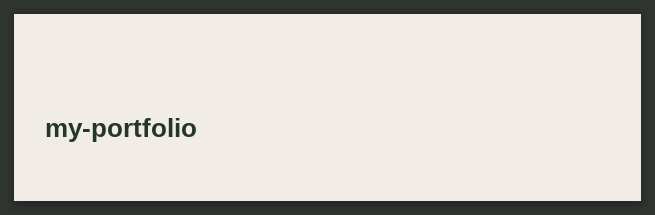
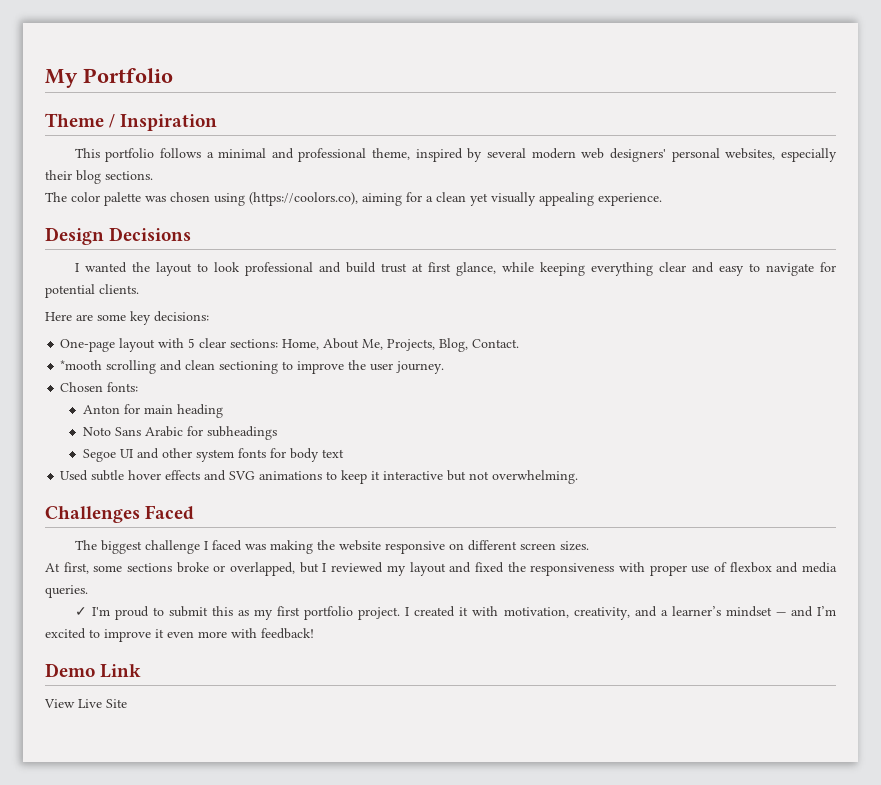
[45,118,197,142] my-portfolio -> [45,68,173,88] [45,113,218,131] [74,148,838,162] [45,170,153,184] [45,192,662,206] [45,227,192,245] [74,262,836,276] [45,284,139,298] [45,311,209,325] [60,338,520,352] [60,360,445,374] [60,382,139,392] [82,404,223,418] [82,426,277,440] [82,448,344,462] [60,470,579,484] [45,505,195,523] [74,540,589,554] [45,562,837,576] [45,585,88,598] [74,606,836,620] [45,628,314,642] [45,663,142,678] [44,699,127,708] My Portfolio // Theme / Inspiration // This portfolio follows a minimal and professional theme, inspired by several modern web designers' personal websites, especially their blog sections. // The color palette was chosen using (https://coolors.co), aiming for a clean yet visually appealing experience. // Design Decisions // I wanted the layout to look professional and build trust at first glance, while keeping everything clear and easy to navigate for potential clients. // Here are some key decisions: // One-page layout with 5 clear sections: Home, About Me, Projects, Blog, Contact. // *mooth scrolling and clean sectioning to improve the user journey. // Chosen fonts: // Anton for main heading // Noto Sans Arabic for subheadings // Segoe UI and other system fonts for body text // Used subtle hover effects and SVG animations to keep it interactive but not overwhelming. // Challenges Faced // The biggest challenge I faced was making the website responsive on different screen sizes. // At first, some sections broke or overlapped, but I reviewed my layout and fixed the responsiveness with proper use of flexbox and media queries. // ✓ I'm proud to submit this as my first portfolio project. I created it with motivation, creativity, and a learner’s mindset — and I’m excited to improve it even more with feedback! // Demo Link // View Live Site

